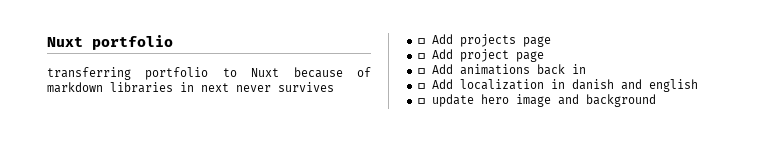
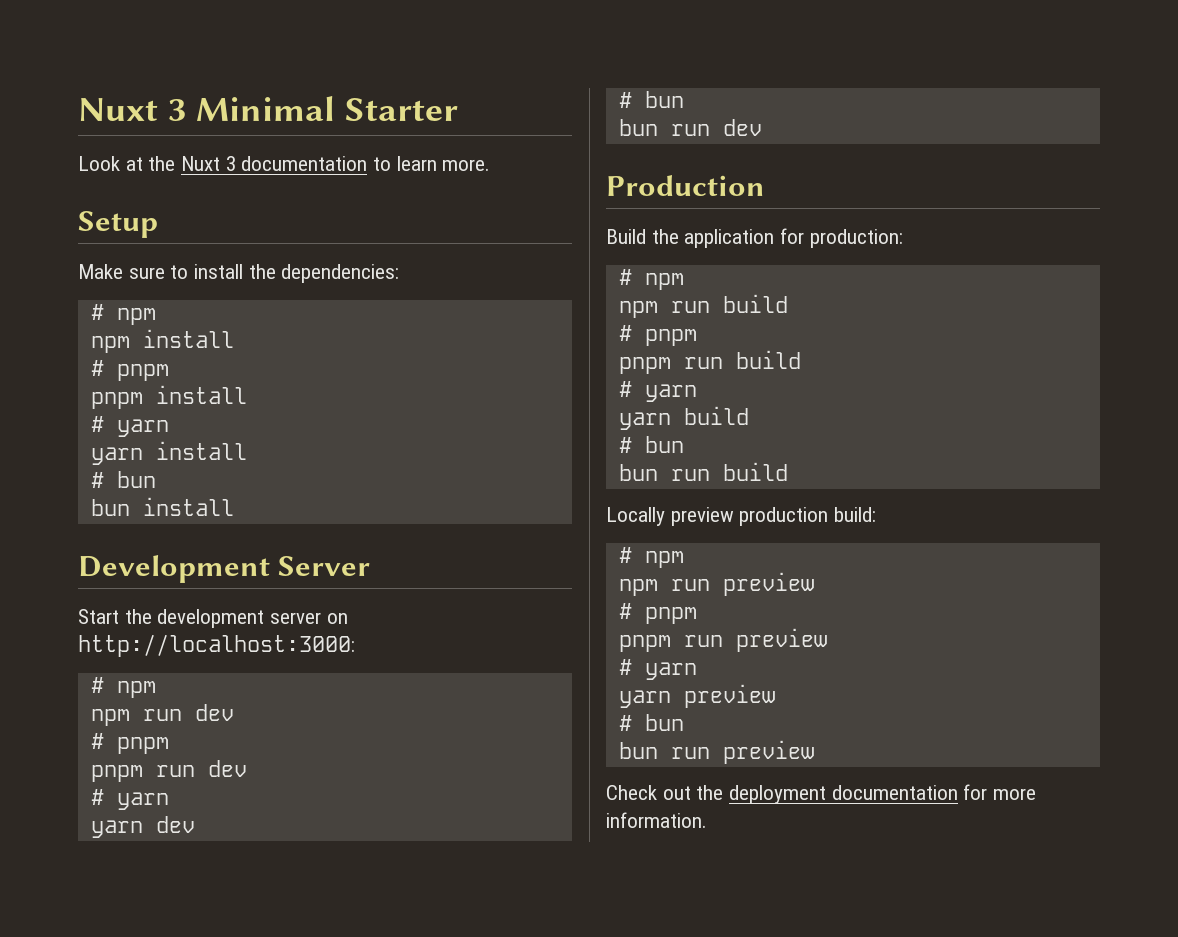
[47,35,173,50] [47,67,371,80] [47,82,334,93] [417,34,551,47] [417,49,544,62] [417,64,586,75] [417,79,698,92] [417,94,656,107] Nuxt portfolio // transferring portfolio to Nuxt because of markdown libraries in next never survives // ☐ Add projects page // ☐ Add project page // ☐ Add animations back in // ☐ Add localization in danish and english // ☐ update hero image and background -> [78,96,459,121] [78,156,491,171] [78,211,158,238] [78,264,400,283] [90,304,156,325] [90,329,234,353] [90,360,169,381] [90,385,247,409] [90,416,169,437] [90,441,247,465] [90,471,156,488] [90,497,234,516] [78,555,371,583] [78,609,348,628] [78,634,355,657] [90,677,156,698] [90,704,234,726] [90,733,169,754] [90,760,247,782] [90,789,169,810] [90,816,195,838] [618,91,684,108] [618,119,762,136] [606,175,765,196] [606,228,903,248] [618,269,684,290] [618,294,788,318] [618,325,697,346] [618,350,801,374] [618,381,697,402] [618,406,749,430] [618,436,684,453] [618,462,788,481] [606,507,877,526] [618,547,684,568] [618,572,814,596] [618,603,697,624] [618,628,827,652] [618,659,697,680] [618,684,775,708] [618,714,684,731] [618,740,814,764] [606,784,1037,804] [606,812,707,828] Nuxt 3 Minimal Starter // Look at the Nuxt 3 documentation to learn more. // Setup // Make sure to install the dependencies: // # npm // npm install // # pnpm // pnpm install // # yarn // yarn install // # bun // bun install // Development Server // Start the development server on http://localhost:3000: // # npm // npm run dev // # pnpm // pnpm run dev // # yarn // yarn dev // # bun // bun run dev // Production // Build the application for production: // # npm // npm run build // # pnpm // pnpm run build // # yarn // yarn build // # bun // bun run build // Locally preview production build: // # npm // npm run preview // # pnpm // pnpm run preview // # yarn // yarn preview // # bun // bun run preview // Check out the deployment documentation for more information.

